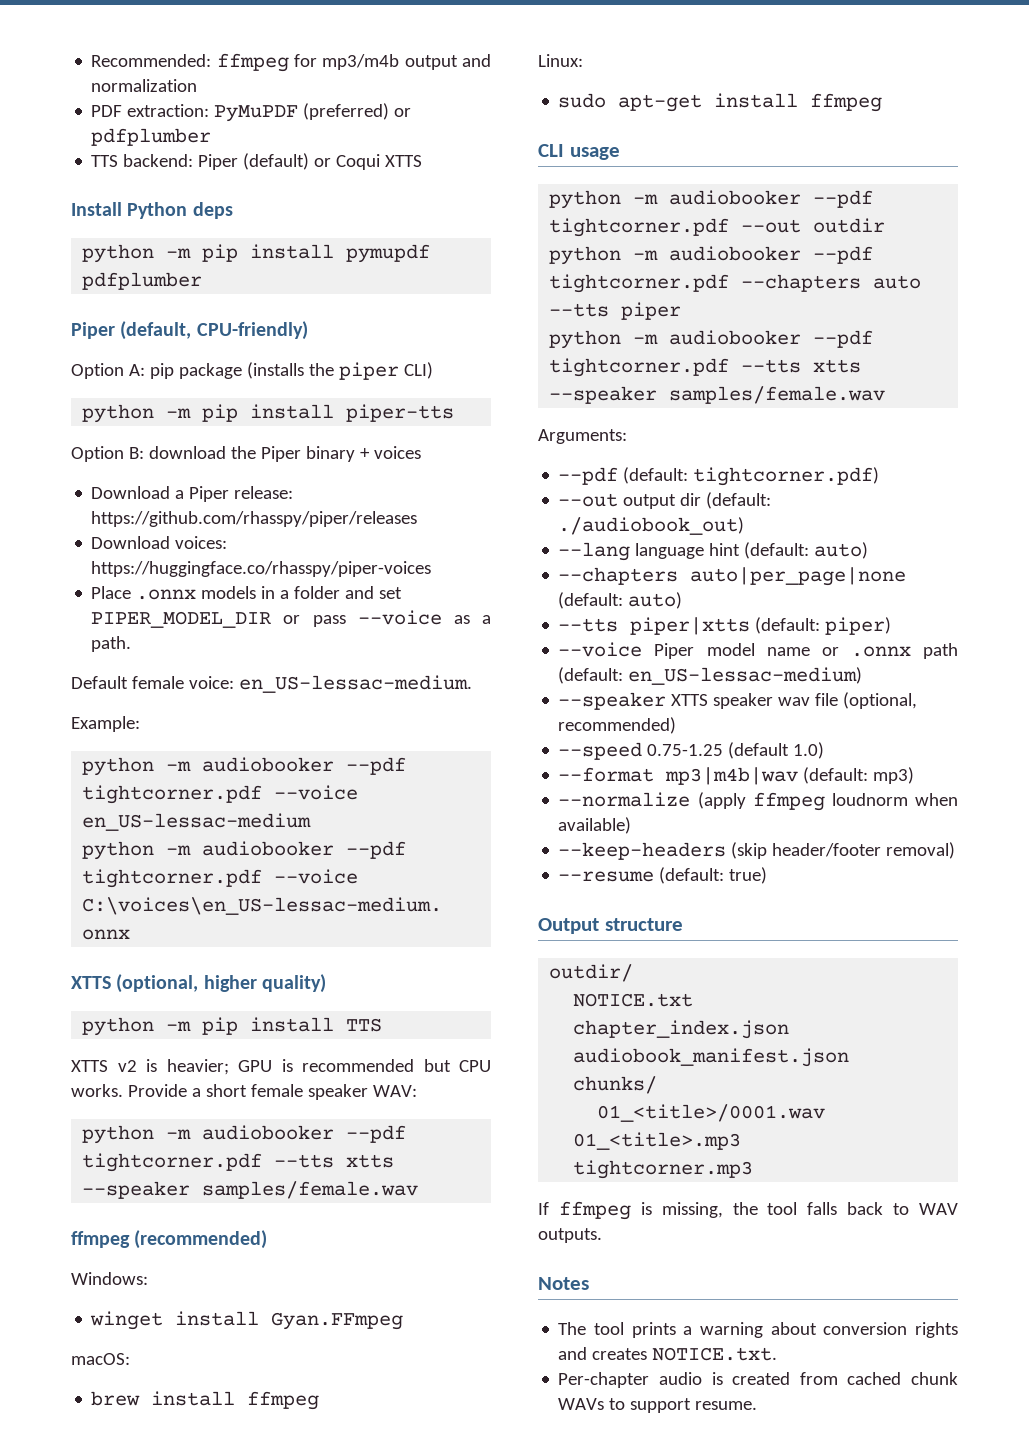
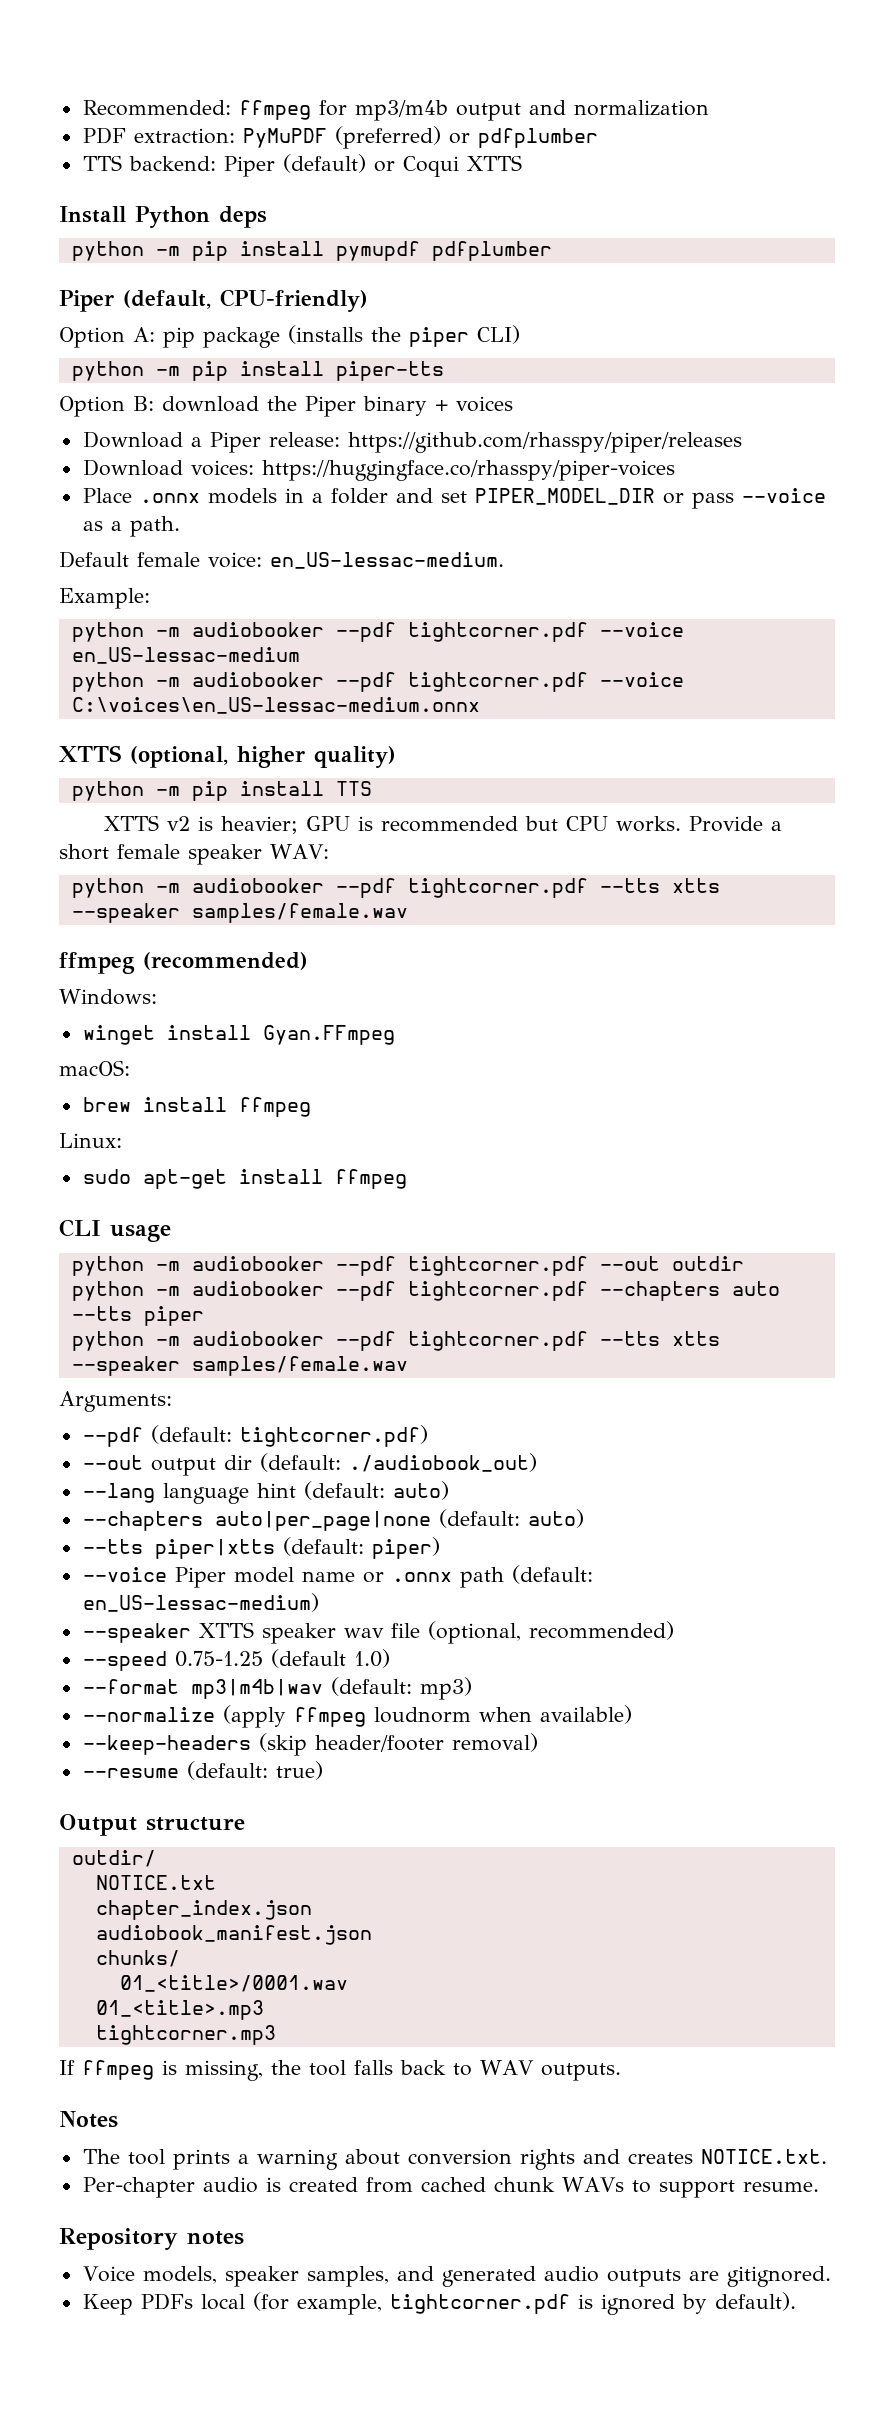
(758, 1405) none -> [59,2228,244,2250] [82,2266,831,2287] [82,2292,796,2315] // Repository notes // Voice models, speaker samples, and generated audio outputs are gitignored. // Keep PDFs local (for example, tightcorner.pdf is ignored by default).

